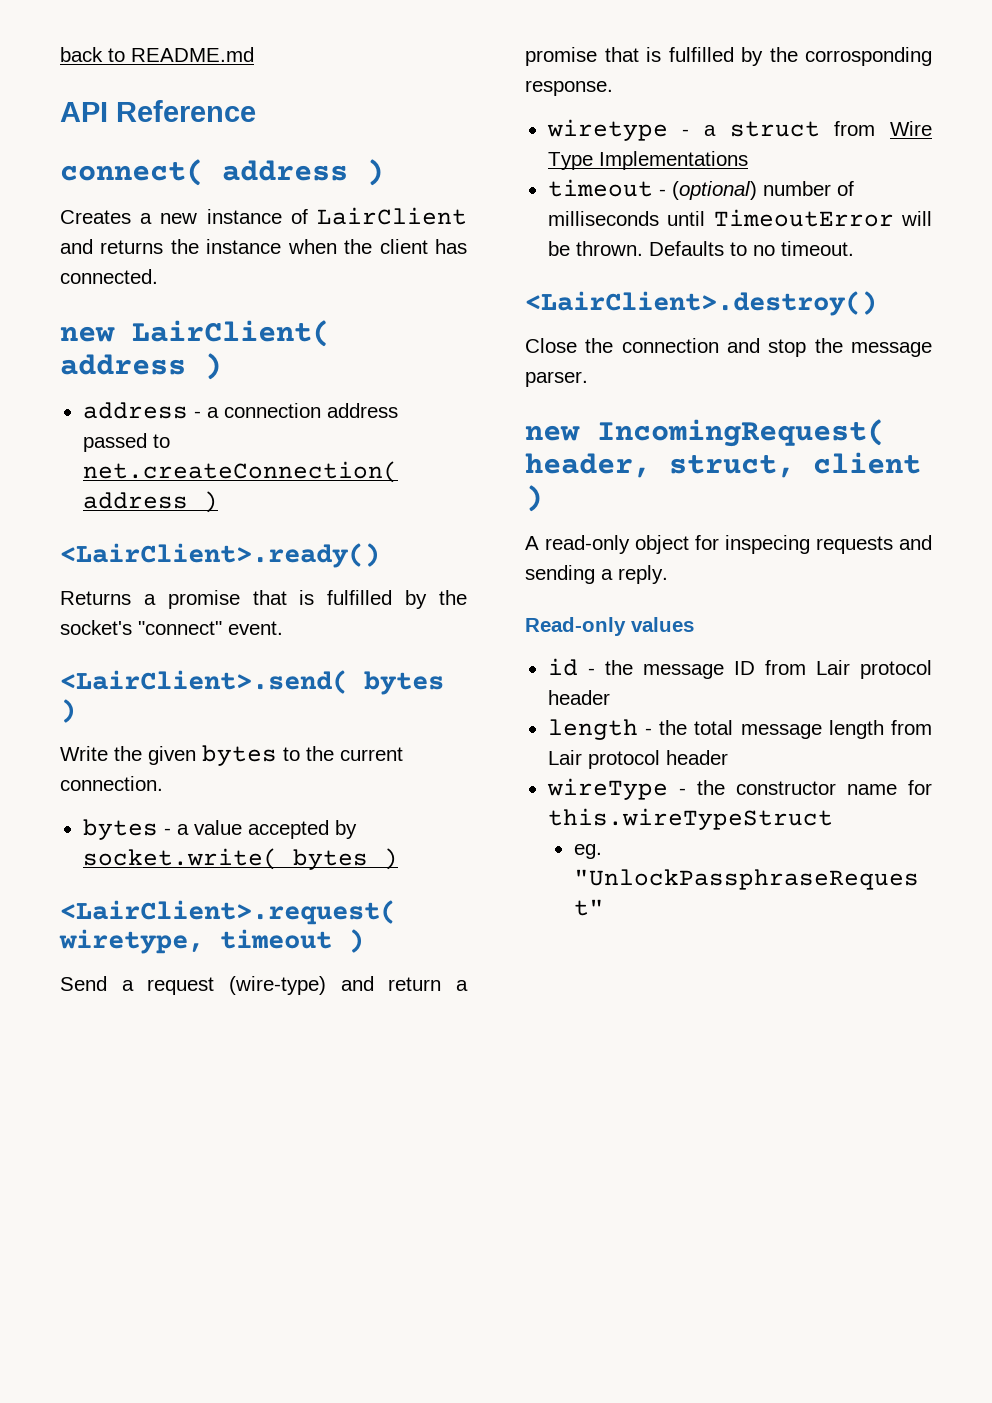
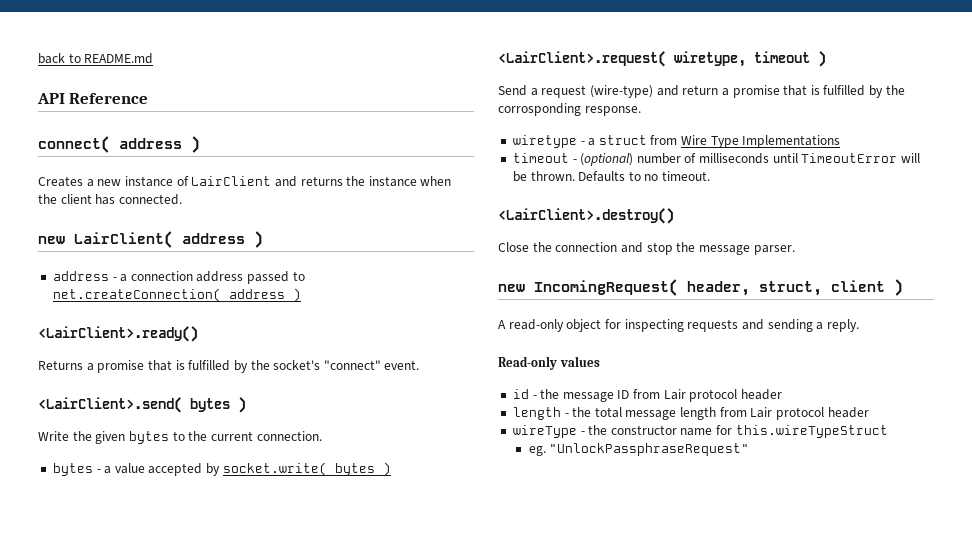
[725,535,810,554] inspecing -> [624,319,684,332] inspecting

